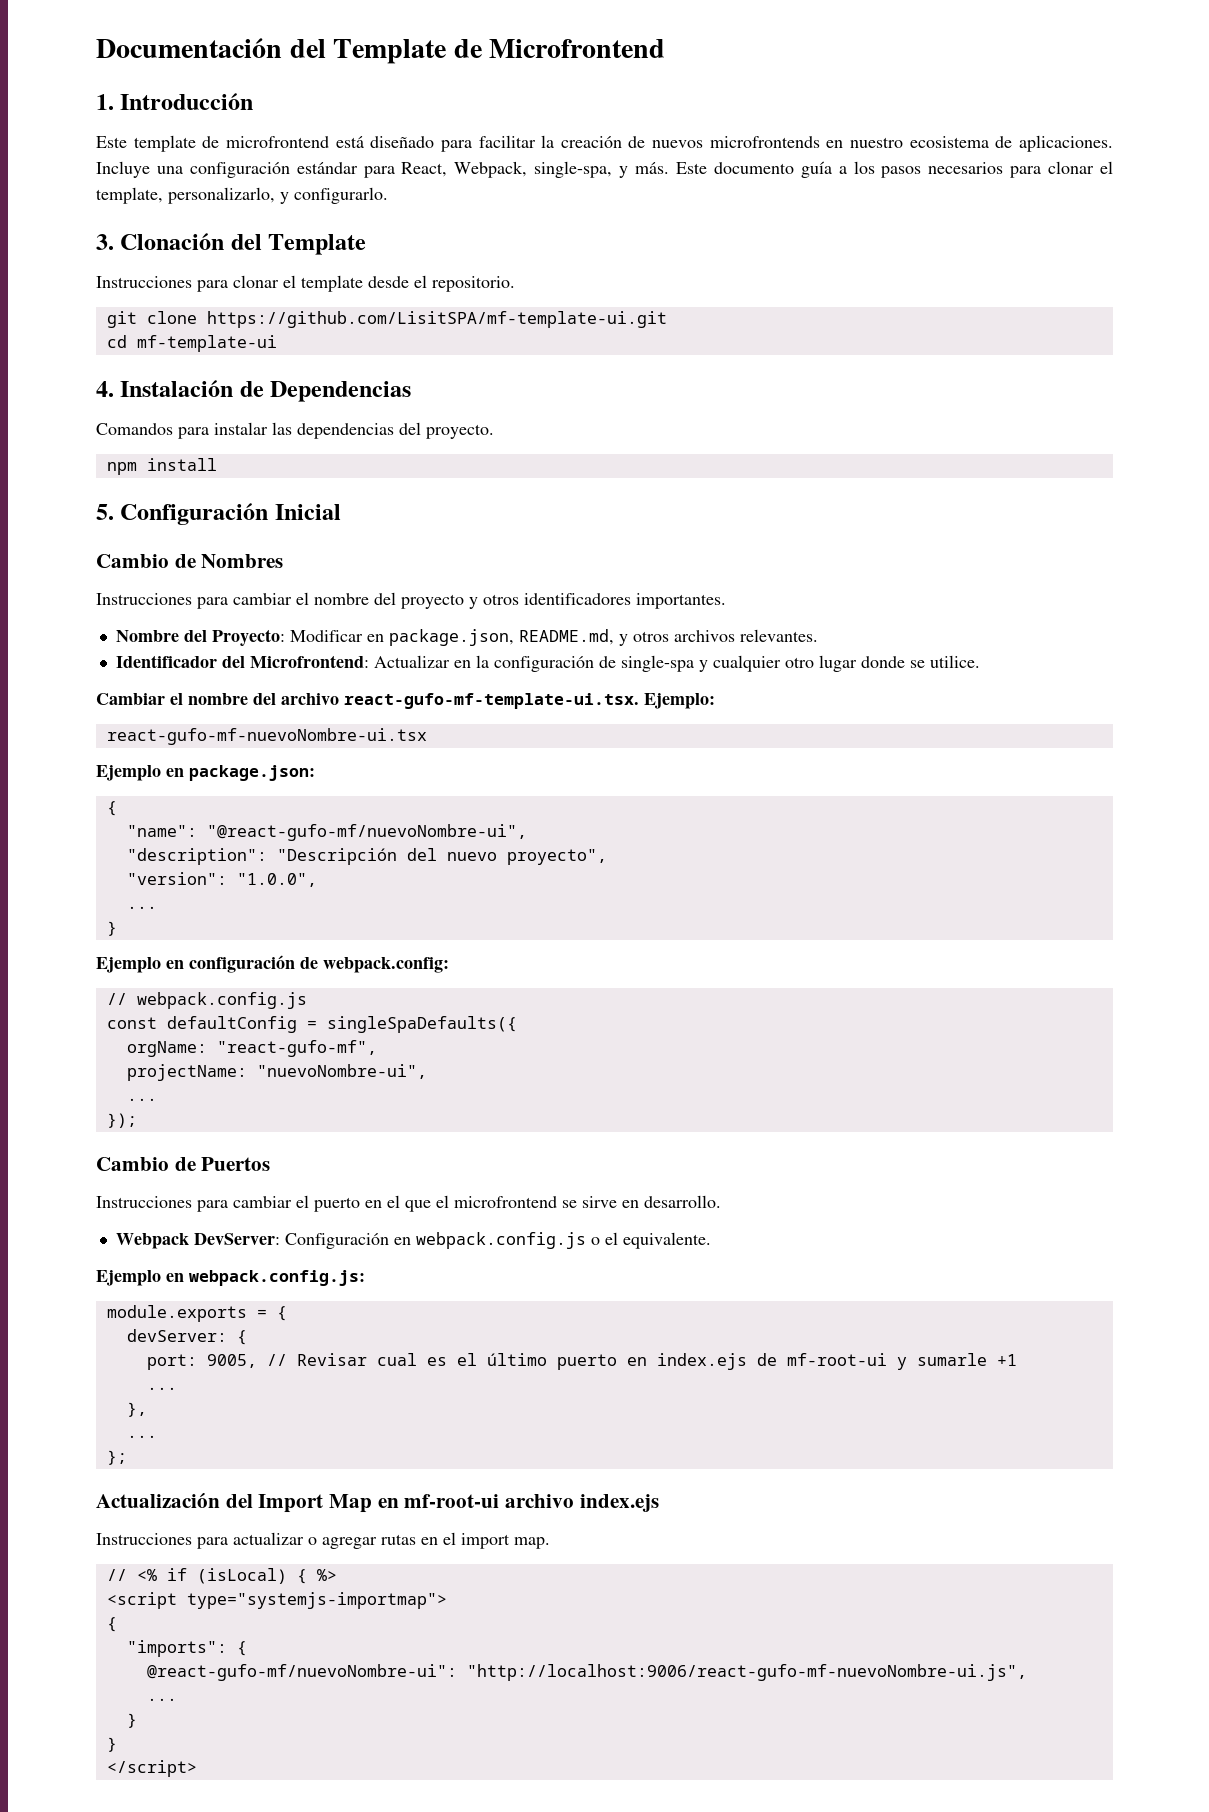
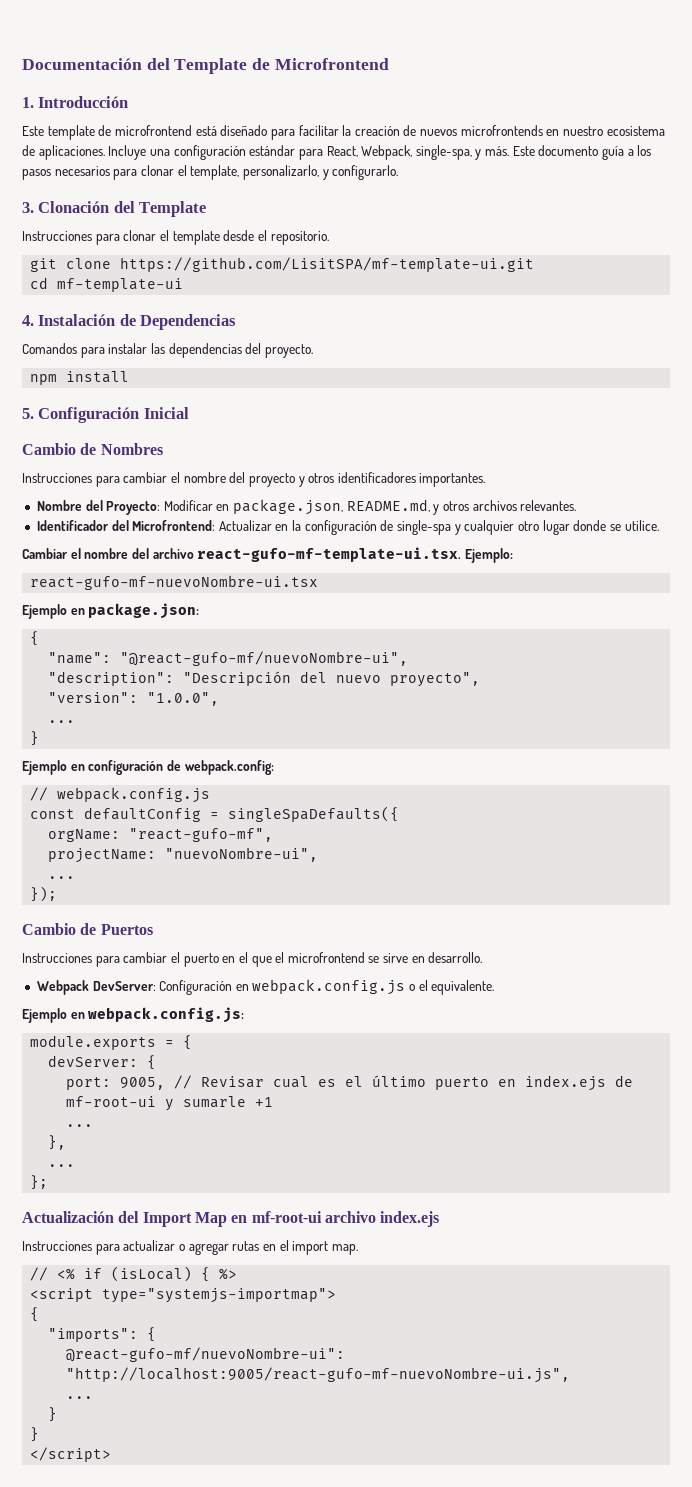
[466,1664,1027,1681] "http://localhost:9006/react-gufo-mf-nuevoNombre-ui.js", -> [66,1367,571,1383] "http://localhost:9005/react-gufo-mf-nuevoNombre-ui.js",

